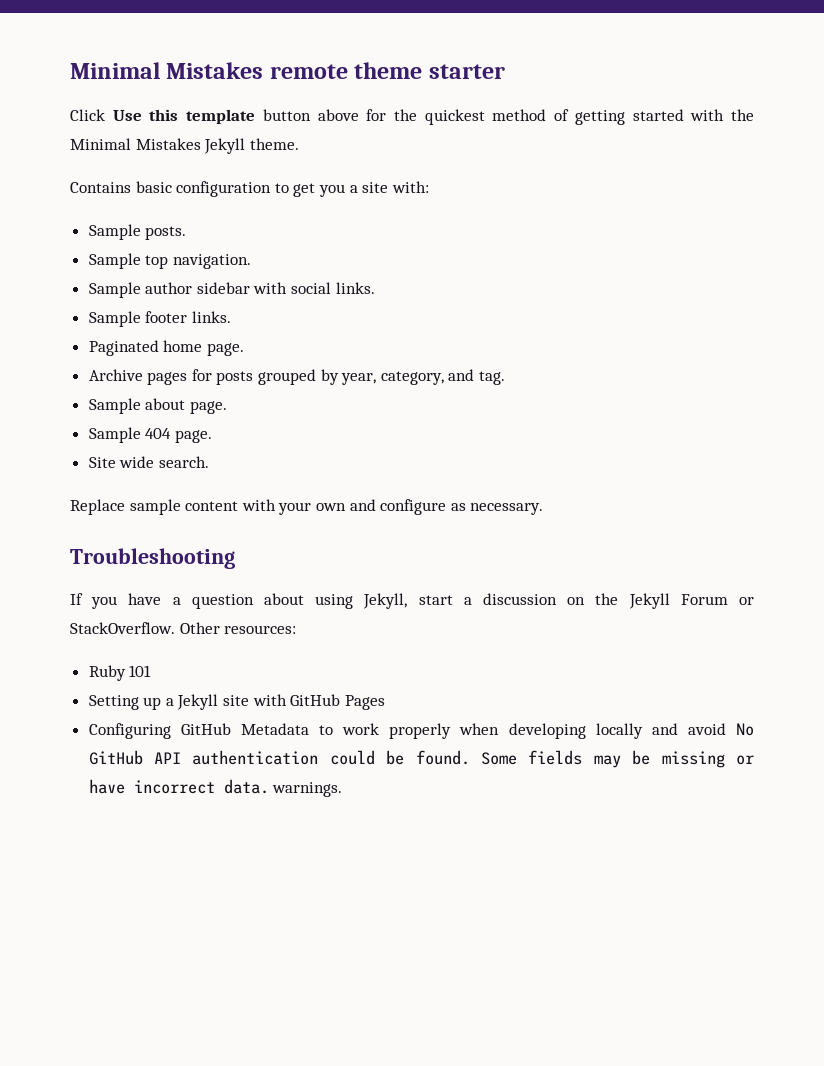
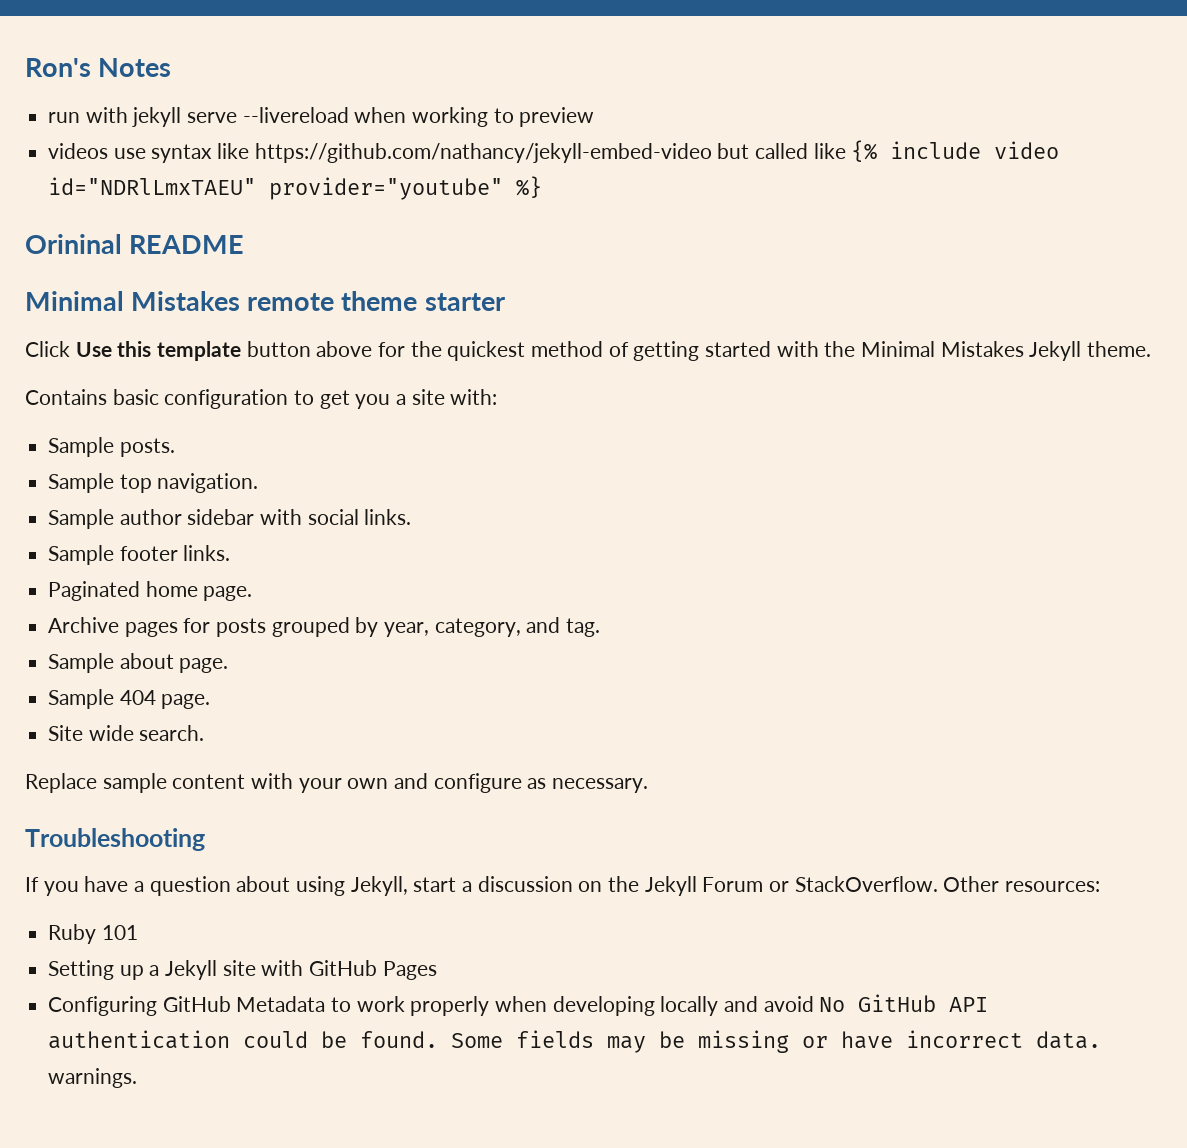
(70, 70) none -> [25,58,172,77] [48,107,595,127] [48,140,1060,163] [48,176,543,200] [25,234,245,254] Ron's Notes // run with jekyll serve --livereload when working to preview // videos use syntax like https://github.com/nathancy/jekyll-embed-video but called like {% include video id="NDRlLmxTAEU" provider="youtube" %} // Orininal README //

